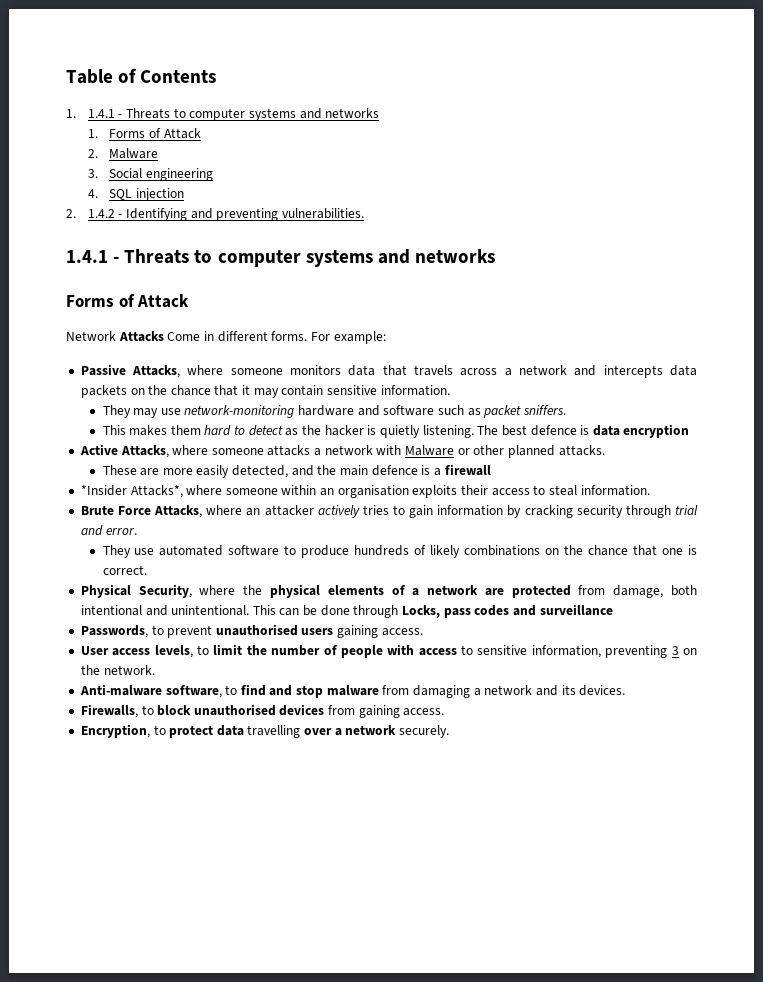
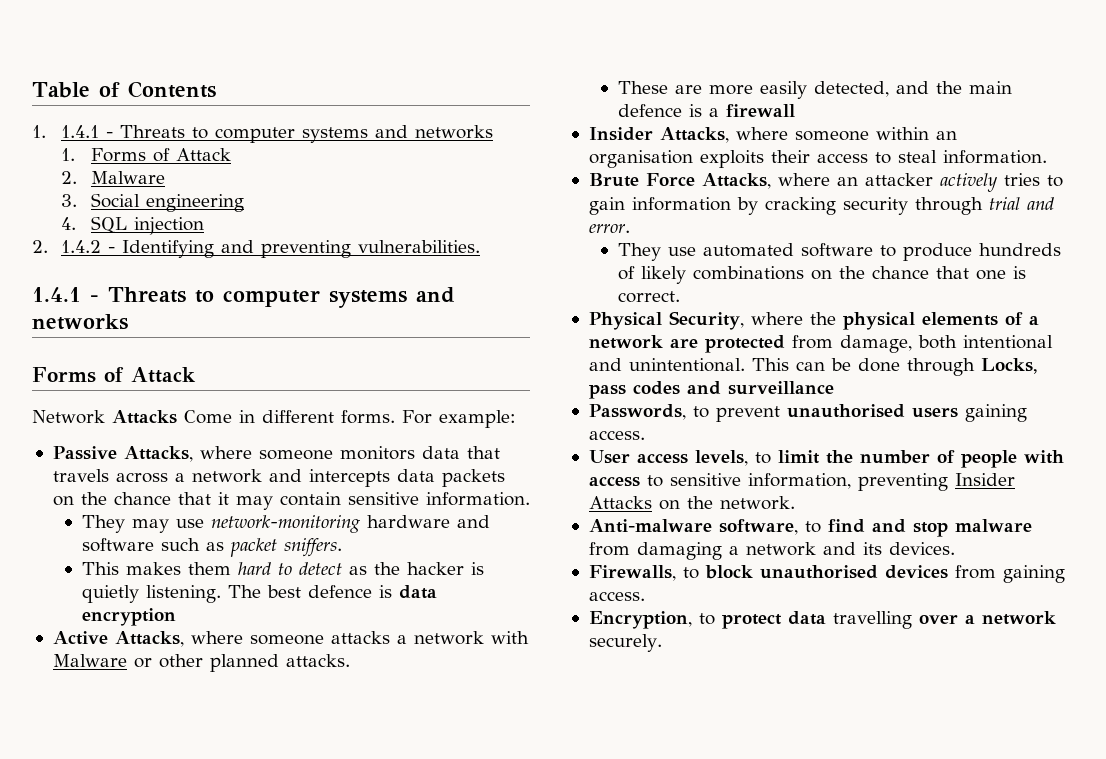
[80,485,183,498] *Insider Attacks*, -> [588,127,729,143] Insider Attacks,
[671,646,679,655] 3 -> [954,473,1015,486] [588,496,652,509] Insider Attacks

